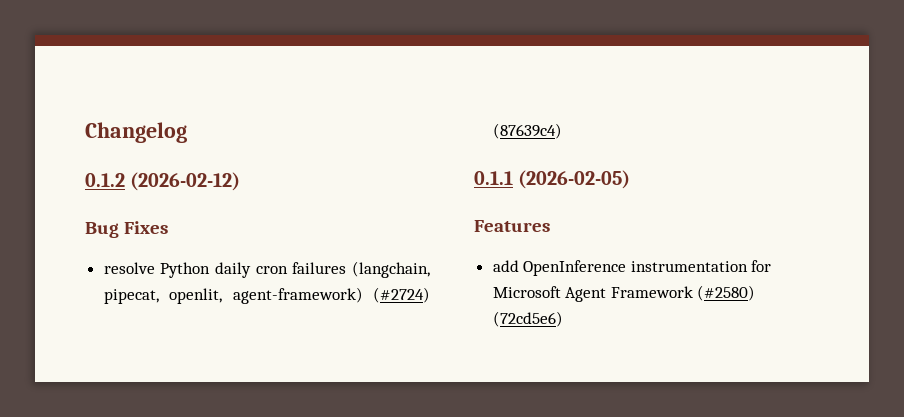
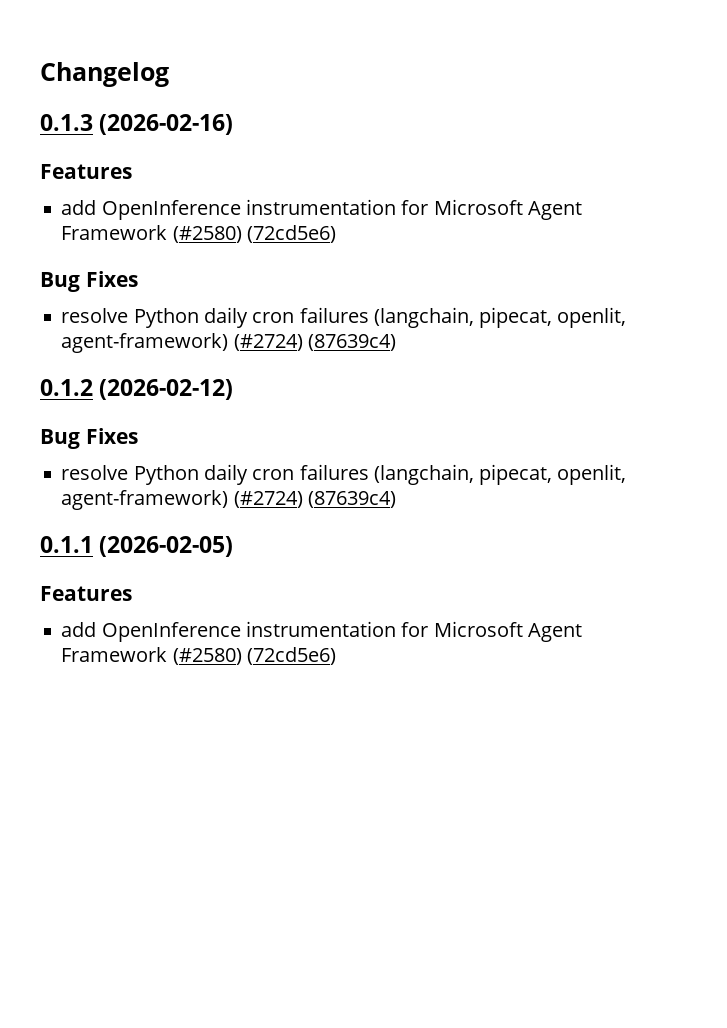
(187, 132) none -> [40,114,234,135] [40,164,132,179] [61,199,582,220] [61,225,336,243] [40,271,138,292] [61,307,627,328] [61,333,396,353] // 0.1.3 (2026-02-16) // Features // add OpenInference instrumentation for Microsoft Agent Framework (#2580) (72cd5e6) // Bug Fixes // resolve Python daily cron failures (langchain, pipecat, openlit, agent-framework) (#2724) (87639c4)

